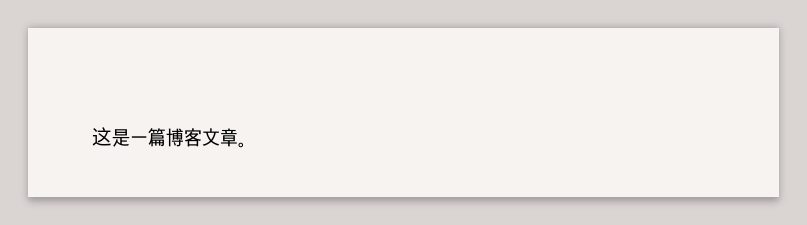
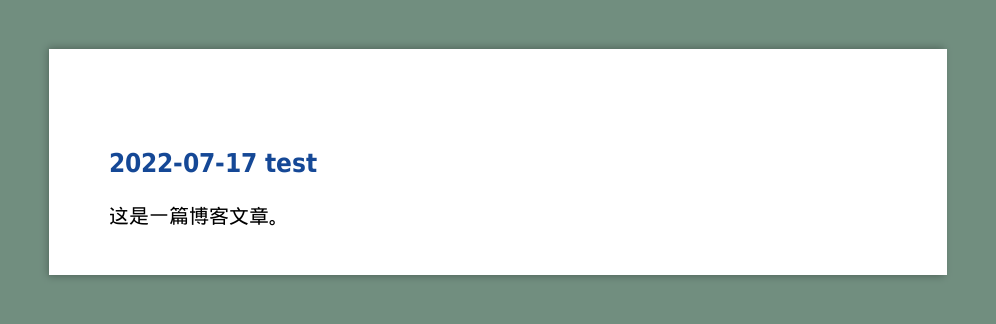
(92, 136) none -> [109,152,317,173] 2022-07-17 test //

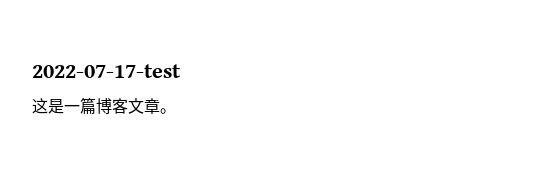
[109,152,317,173] 2022-07-17 test -> [32,64,181,78] 2022-07-17-test

